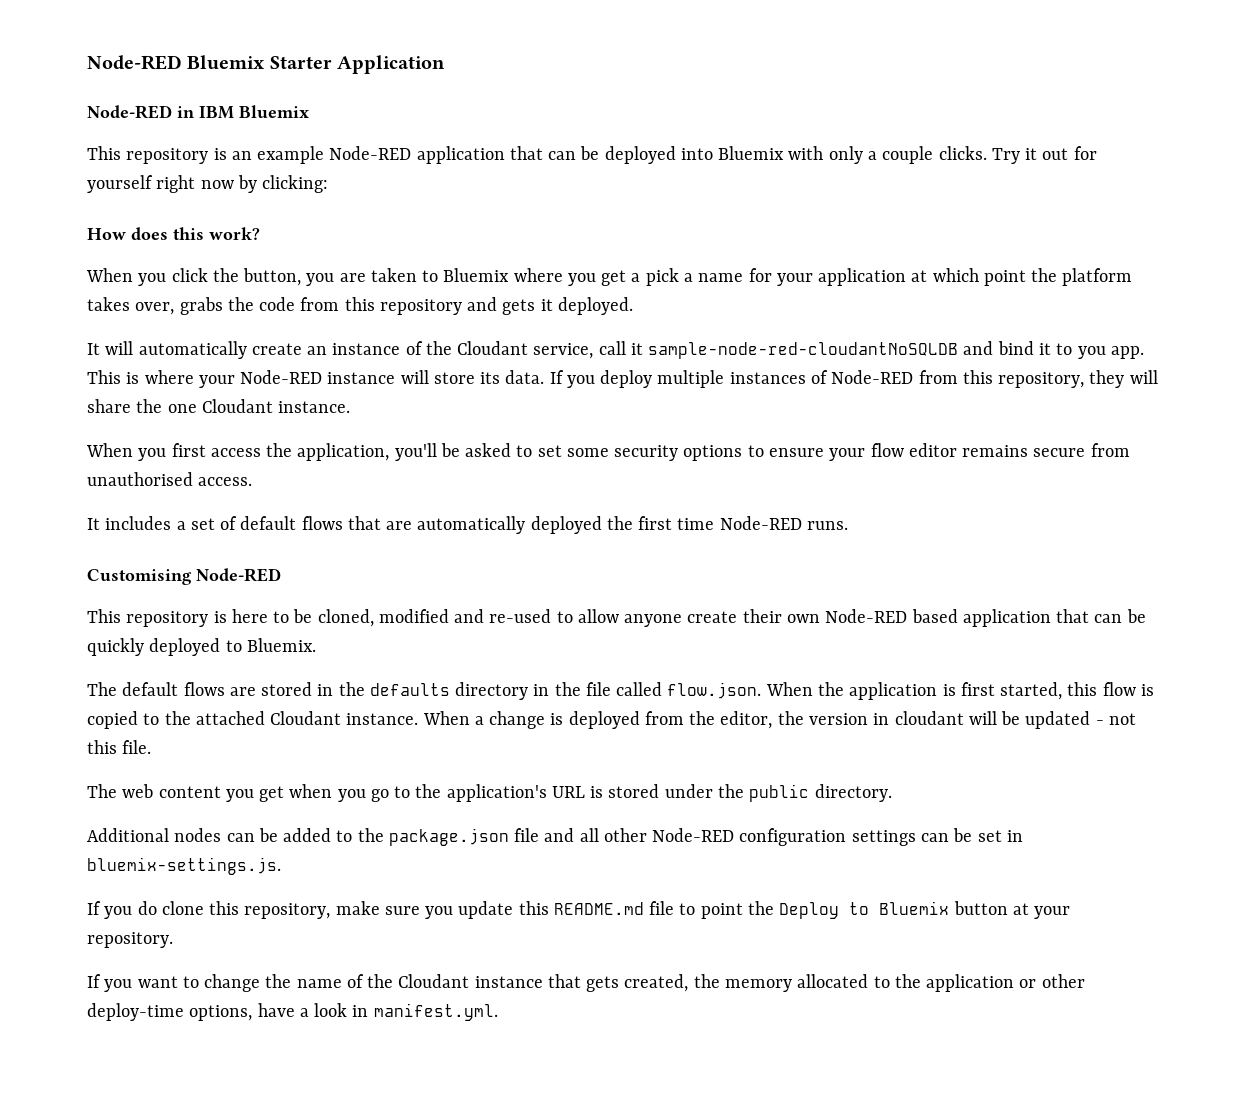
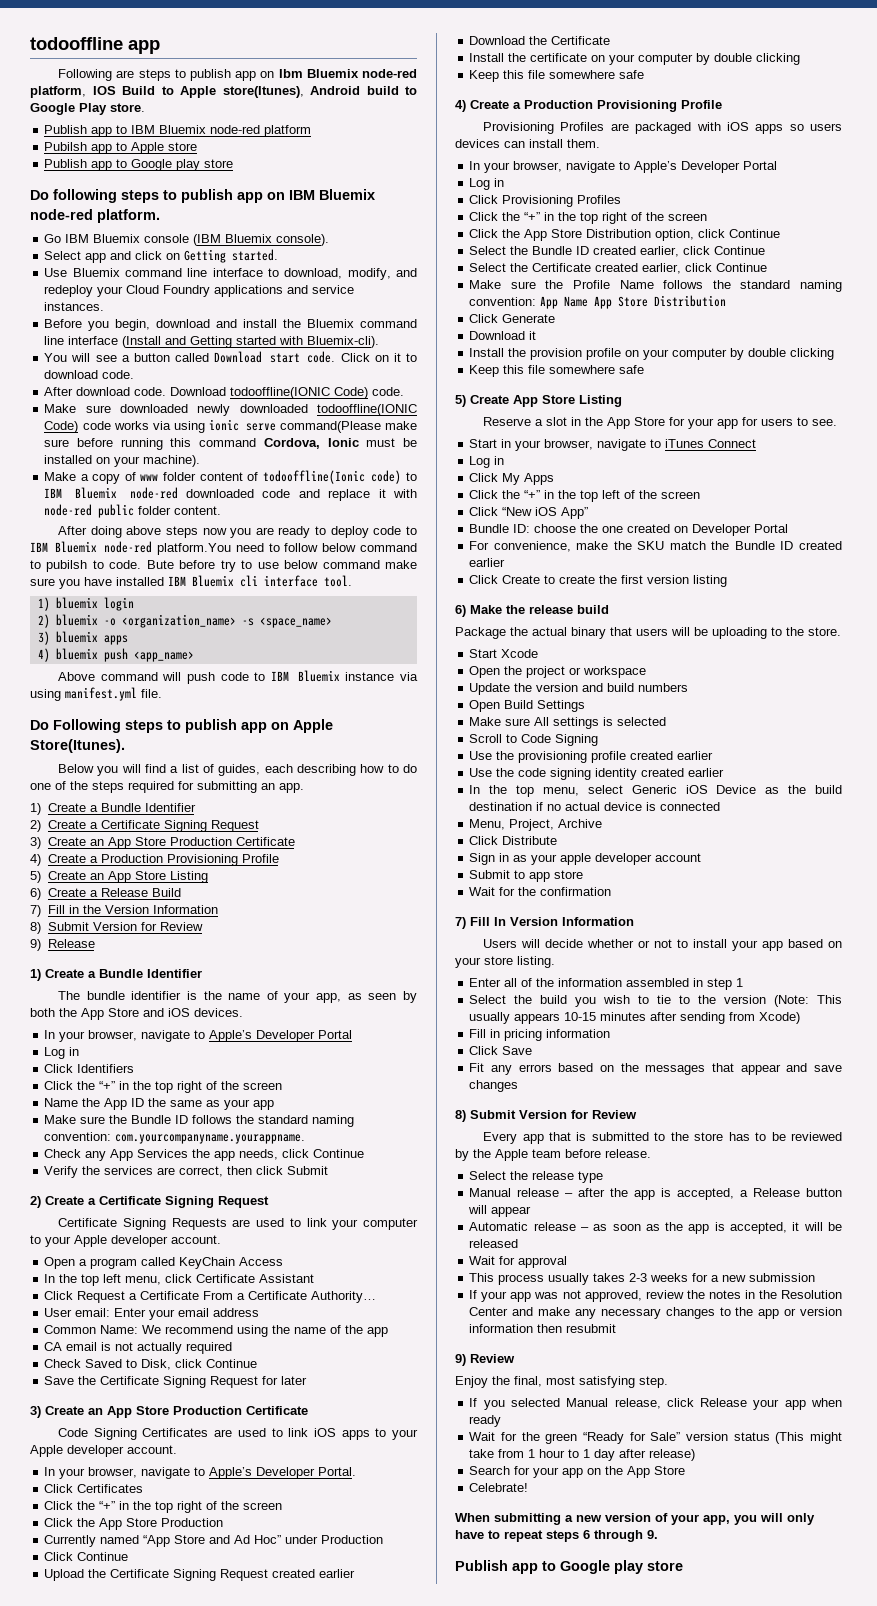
[87,55,446,74] [87,105,309,119] [87,146,1097,164] [87,175,329,193] [87,227,260,240] [86,268,1133,286] [87,297,633,315] [87,341,1144,359] [87,370,1158,388] [87,399,351,413] [86,443,1130,461] [87,472,253,486] [87,516,848,534] [87,568,281,585] [87,609,1146,627] [87,638,316,656] [87,682,1154,700] [87,711,1136,729] [87,740,152,754] [87,784,892,802] [87,828,1023,846] [87,857,281,875] [87,901,1071,919] [87,932,173,948] [87,974,1085,992] [87,1003,498,1021] Node-RED Bluemix Starter Application // Node-RED in IBM Bluemix // This repository is an example Node-RED application that can be deployed into Bluemix with only a couple clicks. Try it out for yourself right now by clicking: // How does this work? // When you click the button, you are taken to Bluemix where you get a pick a name for your application at which point the platform takes over, grabs the code from this repository and gets it deployed. // It will automatically create an instance of the Cloudant service, call it sample-node-red-cloudantNoSQLDB and bind it to you app. This is where your Node-RED instance will store its data. If you deploy multiple instances of Node-RED from this repository, they will share the one Cloudant instance. // When you first access the application, you'll be asked to set some security options to ensure your flow editor remains secure from unauthorised access. // It includes a set of default flows that are automatically deployed the first time Node-RED runs. // Customising Node-RED // This repository is here to be cloned, modified and re-used to allow anyone create their own Node-RED based application that can be quickly deployed to Bluemix. // The default flows are stored in the defaults directory in the file called flow.json. When the application is first started, this flow is copied to the attached Cloudant instance. When a change is deployed from the editor, the version in cloudant will be updated - not this file. // The web content you get when you go to the application's URL is stored under the public directory. // Additional nodes can be added to the package.json file and all other Node-RED configuration settings can be set in bluemix-settings.js. // If you do clone this repository, make sure you update this README.md file to point the Deploy to Bluemix button at your repository. // If you want to change the name of the Cloudant instance that gets created, the memory allocated to the application or other deploy-time options, have a look in manifest.yml. -> [30,37,160,54] [58,69,417,81] [30,86,417,98] [30,103,145,115] [44,125,312,137] [44,142,198,154] [44,159,234,171] [30,189,375,203] [30,209,160,223] [44,234,330,246] [44,249,279,263] [44,268,417,280] [44,285,355,297] [44,302,105,311] [44,319,417,331] [44,336,380,348] [44,351,417,363] [44,370,135,379] [44,387,405,399] [44,404,417,416] [44,419,417,433] [44,438,417,450] [44,455,201,467] [44,470,417,484] [44,487,417,501] [44,504,222,518] [58,526,417,538] [30,541,417,555] [30,560,417,572] [30,575,352,589] [37,597,134,611] [37,614,332,628] [37,631,128,645] [37,648,194,662] [58,670,419,684] [30,687,162,701] [30,719,333,733] [30,739,125,753] [58,764,417,776] [30,781,304,793] [30,803,196,815] [30,820,259,832] [30,837,295,849] [30,854,279,866] [30,871,208,883] [30,888,181,900] [30,905,218,917] [30,922,203,934] [30,939,95,951] [30,969,202,981] [58,991,417,1003] [30,1008,243,1020] [44,1030,353,1042] [44,1047,80,1059] [44,1064,135,1073] [44,1081,283,1093] [44,1098,275,1110] [44,1115,355,1127] [44,1132,306,1144] [44,1149,365,1161] [44,1166,329,1178] [30,1196,269,1208] [58,1218,418,1230] [30,1235,221,1247] [44,1257,284,1269] [44,1274,315,1286] [44,1291,377,1303] [44,1308,260,1320] [44,1325,389,1337] [44,1342,233,1354] [44,1359,258,1370] [44,1376,308,1388] [30,1406,308,1418] [58,1428,419,1440] [30,1445,177,1457] [44,1467,357,1479] [44,1484,144,1493] [44,1501,283,1513] [44,1518,224,1530] [44,1535,384,1547] [44,1552,129,1561] [44,1569,356,1581] [469,36,611,45] [469,53,801,65] [469,70,645,82] [455,100,722,112] [483,122,842,134] [455,139,600,148] [469,161,778,173] [469,178,505,190] [469,195,622,207] [469,212,708,224] [469,229,781,241] [469,246,766,257] [469,263,768,274] [469,280,842,292] [469,295,727,309] [469,314,556,323] [469,331,537,340] [469,348,835,360] [469,365,645,377] [455,395,622,407] [483,417,838,429] [469,439,757,451] [469,456,505,468] [469,473,555,485] [469,490,701,502] [469,507,589,519] [469,524,789,536] [469,541,842,552] [469,558,506,567] [469,575,728,587] [455,605,609,617] [455,627,841,639] [469,649,539,658] [469,666,647,678] [469,683,689,695] [469,700,586,712] [469,717,667,729] [469,734,599,746] [469,751,714,763] [469,768,725,780] [469,785,842,797] [469,802,721,811] [469,819,603,831] [469,836,558,845] [469,853,702,865] [469,870,584,882] [469,887,612,896] [455,917,634,929] [483,939,843,951] [455,956,555,968] [469,978,744,990] [469,995,842,1007] [469,1012,801,1024] [469,1029,611,1041] [469,1046,533,1055] [469,1063,842,1075] [469,1080,519,1092] [455,1110,637,1122] [483,1132,843,1144] [455,1149,651,1161] [469,1171,604,1183] [469,1188,842,1200] [468,1205,532,1217] [469,1222,842,1234] [469,1239,519,1248] [469,1256,568,1268] [469,1273,816,1285] [469,1290,842,1302] [469,1307,842,1319] [469,1324,617,1333] [455,1354,515,1366] [455,1376,668,1388] [469,1398,842,1410] [469,1415,502,1427] [469,1432,842,1444] [469,1449,696,1461] [469,1466,686,1478] [469,1483,529,1492] [455,1513,815,1525] [455,1530,658,1542] [455,1560,683,1574] todooffline app // Following are steps to publish app on Ibm Bluemix node-red platform, IOS Build to Apple store(Itunes), Android build to Google Play store. // Publish app to IBM Bluemix node-red platform // Pubilsh app to Apple store // Publish app to Google play store // Do following steps to publish app on IBM Bluemix node-red platform. // Go IBM Bluemix console (IBM Bluemix console). // Select app and click on Getting started. // Use Bluemix command line interface to download, modify, and redeploy your Cloud Foundry applications and service instances. // Before you begin, download and install the Bluemix command line interface (Install and Getting started with Bluemix-cli). // You will see a button called Download start code. Click on it to download code. // After download code. Download todooffline(IONIC Code) code. // Make sure downloaded newly downloaded todooffline(IONIC Code) code works via using ionic serve command(Please make sure before running this command Cordova, Ionic must be installed on your machine). // Make a copy of www folder content of todooffline(Ionic code) to IBM Bluemix node-red downloaded code and replace it with node-red public folder content. // After doing above steps now you are ready to deploy code to IBM Bluemix node-red platform.You need to follow below command to pubilsh to code. Bute before try to use below command make sure you have installed IBM Bluemix cli interface tool. // 1) bluemix login // 2) bluemix -o <organization_name> -s <space_name> // 3) bluemix apps // 4) bluemix push <app_name> // Above command will push code to IBM Bluemix instance via using manifest.yml file. // Do Following steps to publish app on Apple Store(Itunes). // Below you will find a list of guides, each describing how to do one of the steps required for submitting an app. // 1) Create a Bundle Identifier // 2) Create a Certificate Signing Request // 3) Create an App Store Production Certificate // 4) Create a Production Provisioning Profile // 5) Create an App Store Listing // 6) Create a Release Build // 7) Fill in the Version Information // 8) Submit Version for Review // 9) Release // 1) Create a Bundle Identifier // The bundle identifier is the name of your app, as seen by both the App Store and iOS devices. // In your browser, navigate to Apple’s Developer Portal // Log in // Click Identifiers // Click the “+” in the top right of the screen // Name the App ID the same as your app // Make sure the Bundle ID follows the standard naming convention: com.yourcompanyname.yourappname. // Check any App Services the app needs, click Continue // Verify the services are correct, then click Submit // 2) Create a Certificate Signing Request // Certificate Signing Requests are used to link your computer to your Apple developer account. // Open a program called KeyChain Access // In the top left menu, click Certificate Assistant // Click Request a Certificate From a Certificate Authority… // User email: Enter your email address // Common Name: We recommend using the name of the app // CA email is not actually required // Check Saved to Disk, click Continue // Save the Certificate Signing Request for later // 3) Create an App Store Production Certificate // Code Signing Certificates are used to link iOS apps to your Apple developer account. // In your browser, navigate to Apple’s Developer Portal. // Click Certificates // Click the “+” in the top right of the screen // Click the App Store Production // Currently named “App Store and Ad Hoc” under Production // Click Continue // Upload the Certificate Signing Request created earlier // Download the Certificate // Install the certificate on your computer by double clicking // Keep this file somewhere safe // 4) Create a Production Provisioning Profile // Provisioning Profiles are packaged with iOS apps so users devices can install them. // In your browser, navigate to Apple’s Developer Portal // Log in // Click Provisioning Profiles // Click the “+” in the top right of the screen // Click the App Store Distribution option, click Continue // Select the Bundle ID created earlier, click Continue // Select the Certificate created earlier, click Continue // Make sure the Profile Name follows the standard naming convention: App Name App Store Distribution // Click Generate // Download it // Install the provision profile on your computer by double clicking // Keep this file somewhere safe // 5) Create App Store Listing // Reserve a slot in the App Store for your app for users to see. // Start in your browser, navigate to iTunes Connect // Log in // Click My Apps // Click the “+” in the top left of the screen // Click “New iOS App” // Bundle ID: choose the one created on Developer Portal // For convenience, make the SKU match the Bundle ID created earlier // Click Create to create the first version listing // 6) Make the release build // Package the actual binary that users will be uploading to the store. // Start Xcode // Open the project or workspace // Update the version and build numbers // Open Build Settings // Make sure All settings is selected // Scroll to Code Signing // Use the provisioning profile created earlier // Use the code signing identity created earlier // In the top menu, select Generic iOS Device as the build destination if no actual device is connected // Menu, Project, Archive // Click Distribute // Sign in as your apple developer account // Submit to app store // Wait for the confirmation // 7) Fill In Version Information // Users will decide whether or not to install your app based on your store listing. // Enter all of the information assembled in step 1 // Select the build you wish to tie to the version (Note: This usually appears 10-15 minutes after sending from Xcode) // Fill in pricing information // Click Save // Fit any errors based on the messages that appear and save changes // 8) Submit Version for Review // Every app that is submitted to the store has to be reviewed by the Apple team before release. // Select the release type // Manual release – after the app is accepted, a Release button will appear // Automatic release – as soon as the app is accepted, it will be released // Wait for approval // This process usually takes 2-3 weeks for a new submission // If your app was not approved, review the notes in the Resolution Center and make any necessary changes to the app or version information then resubmit // 9) Review // Enjoy the final, most satisfying step. // If you selected Manual release, click Release your app when ready // Wait for the green “Ready for Sale” version status (This might take from 1 hour to 1 day after release) // Search for your app on the App Store // Celebrate! // When submitting a new version of your app, you will only have to repeat steps 6 through 9. // Publish app to Google play store

